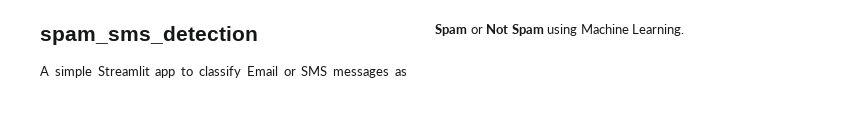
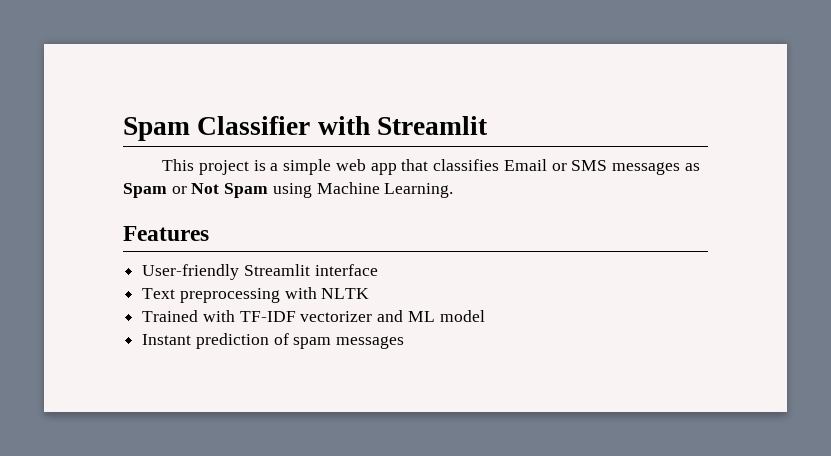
[40,26,258,45] [40,66,242,78] spam_sms_detection // A simple Streamlit app to classify -> [123,116,489,141] [162,159,500,175] Spam Classifier with Streamlit // This project is a simple web app that classifies
(685, 30) none -> [123,226,209,241] [142,264,378,280] [142,287,370,303] [142,310,485,322] [142,333,405,349] // Features // User-friendly Streamlit interface // Text preprocessing with NLTK // Trained with TF-IDF vectorizer and ML model // Instant prediction of spam messages

